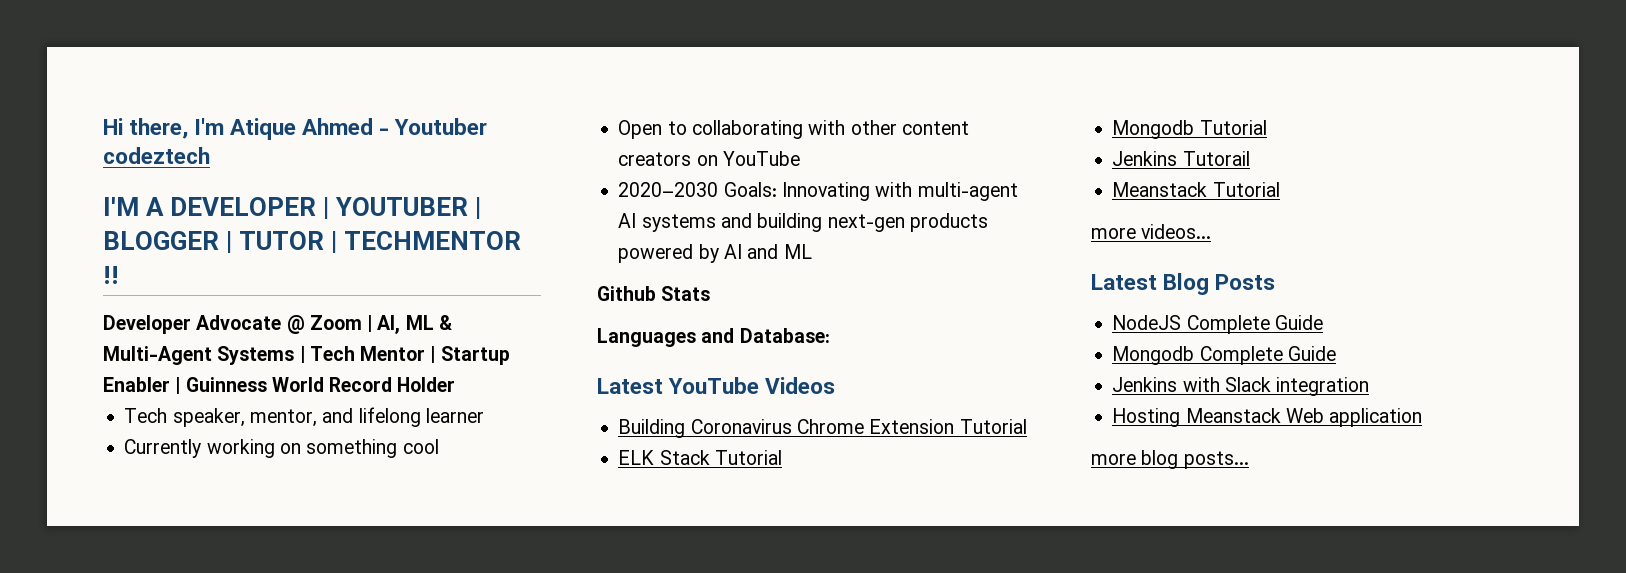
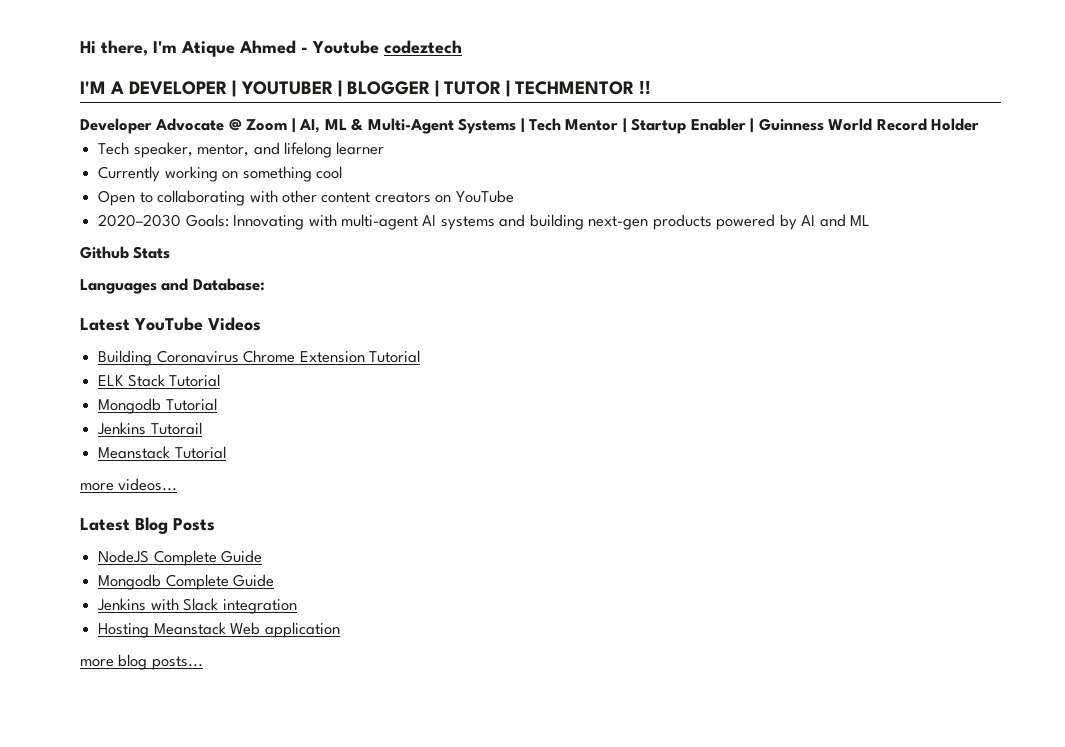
[394,118,488,135] Youtuber -> [312,40,379,54] Youtube

